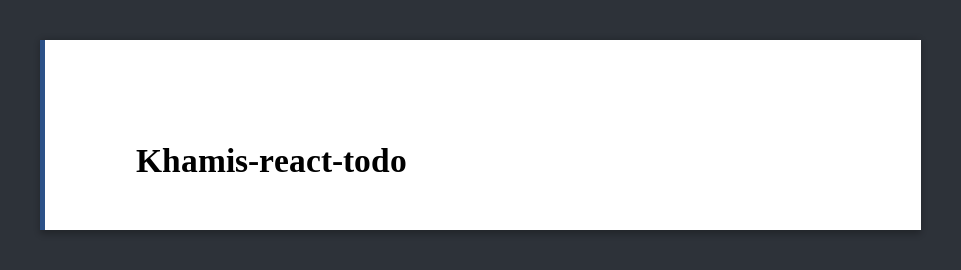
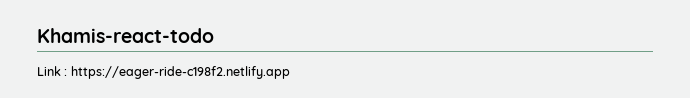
(407, 160) none -> [37,66,290,79] // Link : https://eager-ride-c198f2.netlify.app

